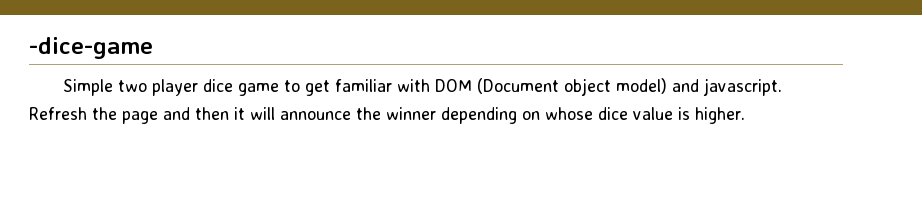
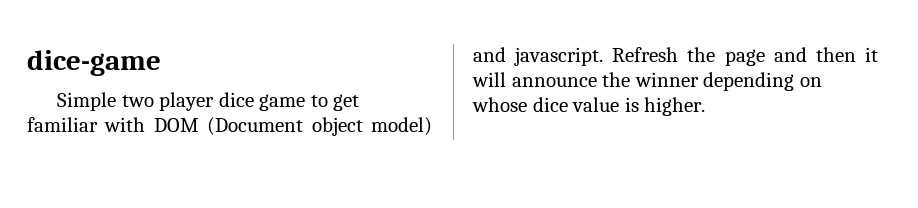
[29,37,153,59] -dice-game -> [27,50,161,76] dice-game

